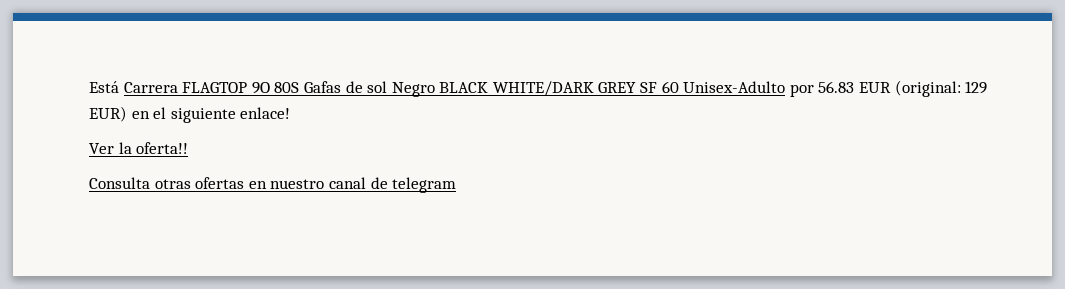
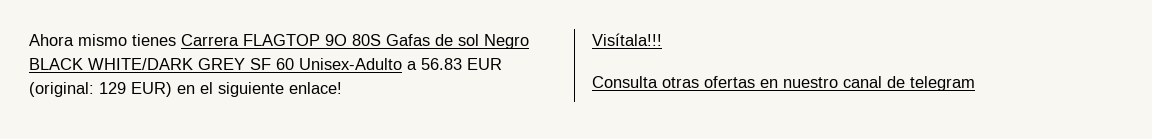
[89,81,119,93] Está -> [29,34,176,46] Ahora mismo tienes
[789,84,814,97] por -> [407,61,417,70] a
[89,142,189,154] Ver la oferta!! -> [592,33,662,46] Visítala!!!

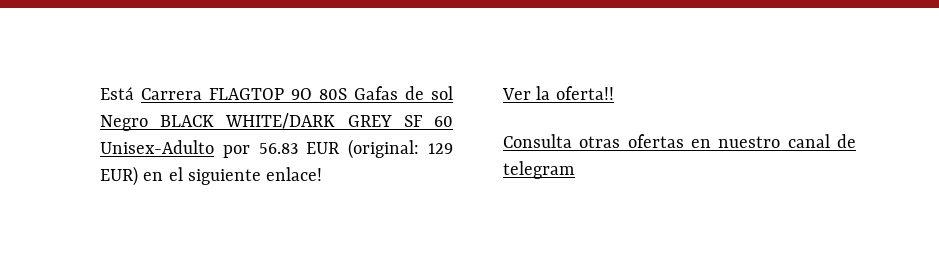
[29,34,176,46] Ahora mismo tienes -> [100,87,134,100] Está
[407,61,417,70] a -> [222,145,250,158] por
[592,33,662,46] Visítala!!! -> [502,86,614,100] Ver la oferta!!

